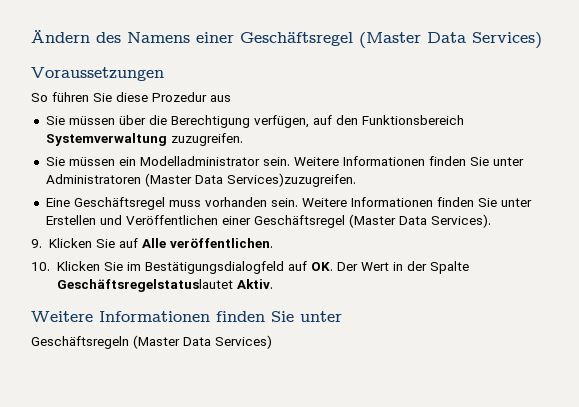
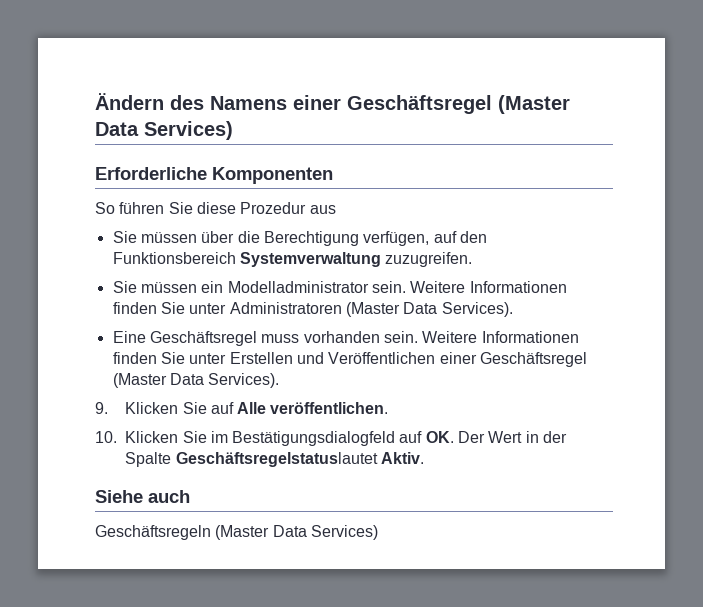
[31,67,164,81] Voraussetzungen -> [95,167,333,184] Erforderliche Komponenten
[226,173,356,187] Services)zuzugreifen. -> [441,302,513,317] Services).
[31,311,342,322] Weitere Informationen finden Sie unter -> [95,490,190,503] Siehe auch

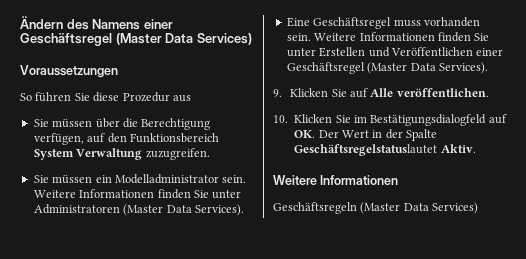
[95,167,333,184] Erforderliche Komponenten -> [20,65,118,78] Voraussetzungen
[239,252,381,267] Systemverwaltung -> [33,148,143,160] System Verwaltung
[95,490,190,503] Siehe auch -> [273,175,399,185] Weitere Informationen

